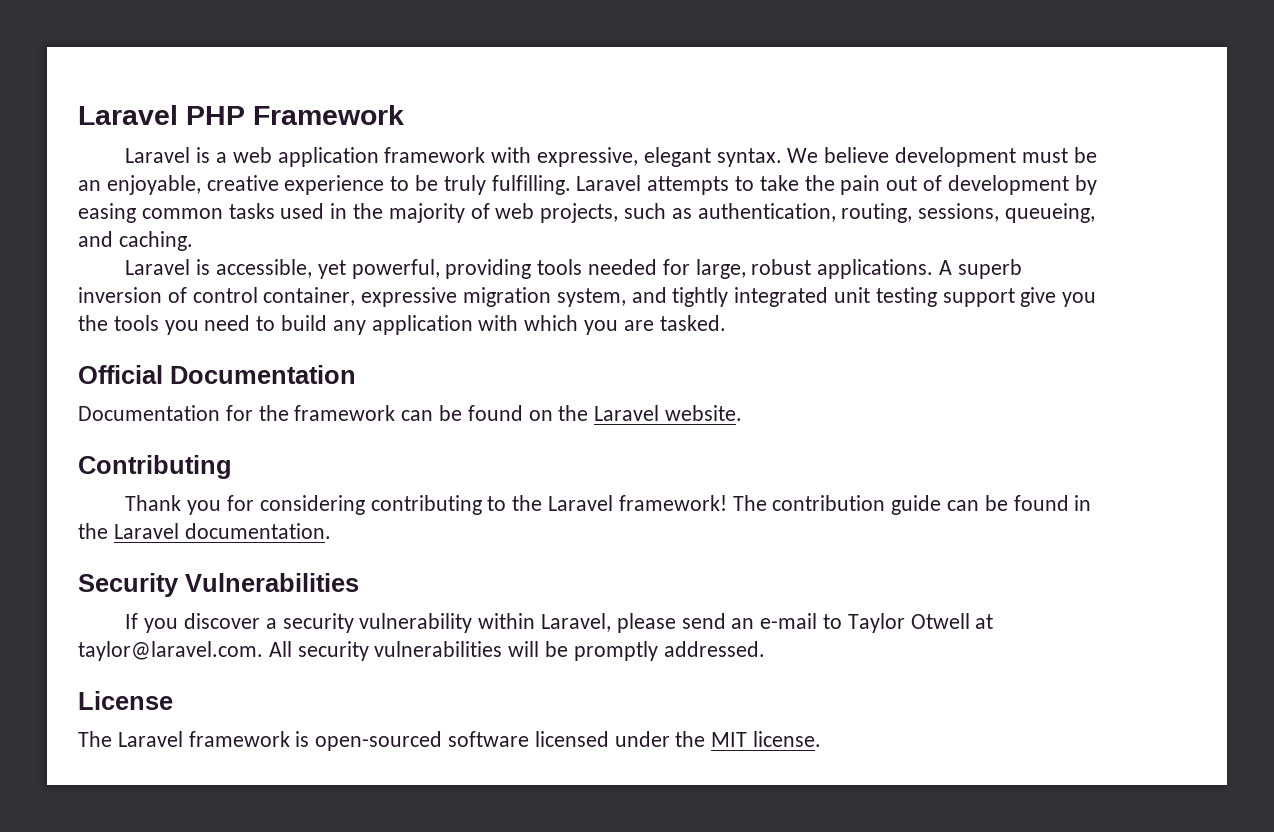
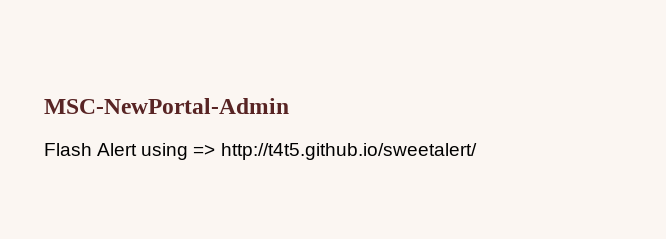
[78,105,404,125] [125,147,1097,167] [78,175,1097,195] [78,203,1096,223] [78,231,193,251] [125,259,1022,279] [78,287,1097,307] [78,315,726,335] [78,365,356,384] [78,405,743,421] [78,455,232,479] [125,495,1092,515] [78,523,331,539] [78,573,359,597] [125,613,994,633] [78,641,765,661] [78,691,173,710] [78,731,822,751] Laravel PHP Framework // Laravel is a web application framework with expressive, elegant syntax. We believe development must be an enjoyable, creative experience to be truly fulfilling. Laravel attempts to take the pain out of development by easing common tasks used in the majority of web projects, such as authentication, routing, sessions, queueing, and caching. // Laravel is accessible, yet powerful, providing tools needed for large, robust applications. A superb inversion of control container, expressive migration system, and tightly integrated unit testing support give you the tools you need to build any application with which you are tasked. // Official Documentation // Documentation for the framework can be found on the Laravel website. // Contributing // Thank you for considering contributing to the Laravel framework! The contribution guide can be found in the Laravel documentation. // Security Vulnerabilities // If you discover a security vulnerability within Laravel, please send an e-mail to Taylor Otwell at taylor@laravel.com. All security vulnerabilities will be promptly addressed. // License // The Laravel framework is open-sourced software licensed under the MIT license. -> [44,98,289,114] [44,143,477,160] MSC-NewPortal-Admin // Flash Alert using => http://t4t5.github.io/sweetalert/

